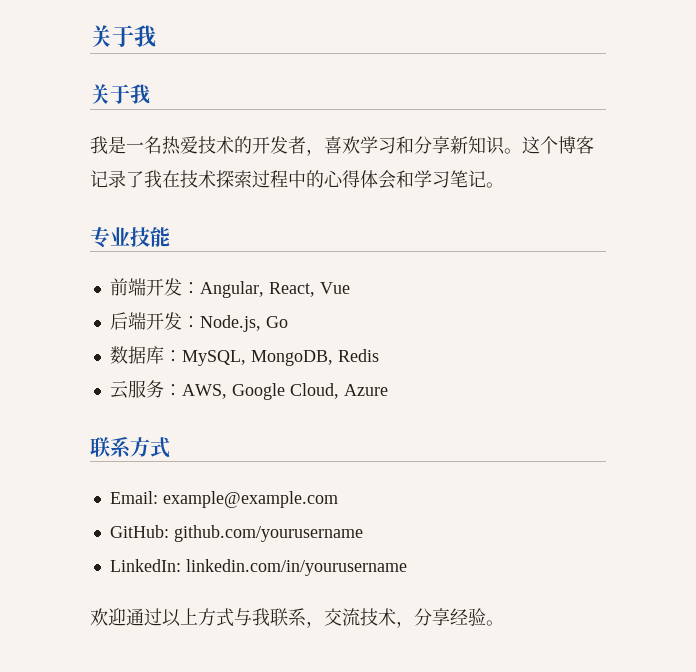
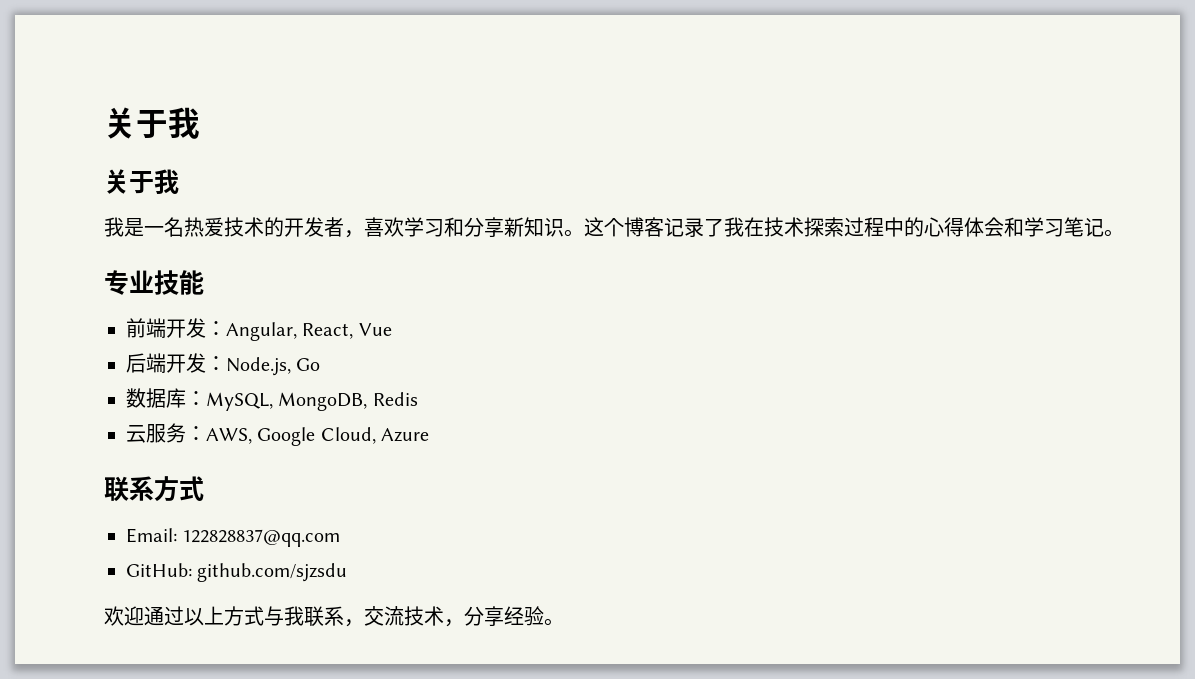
[162,491,338,508] example@example.com -> [182,529,341,547] 122828837@qq.com
[173,525,363,542] [109,559,407,576] github.com/yourusername // LinkedIn: linkedin.com/in/yourusername -> [197,563,348,582] github.com/sjzsdu

